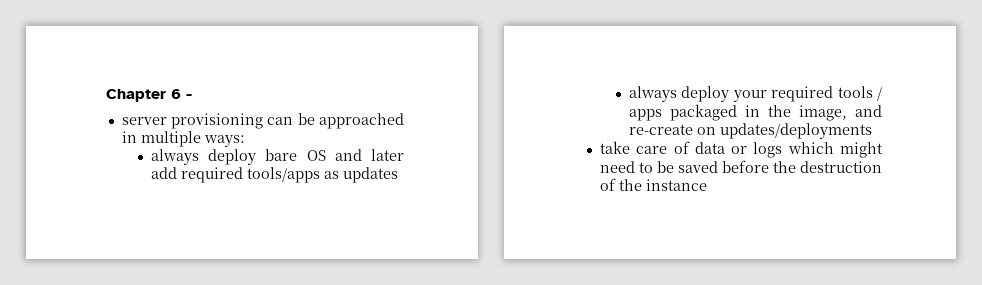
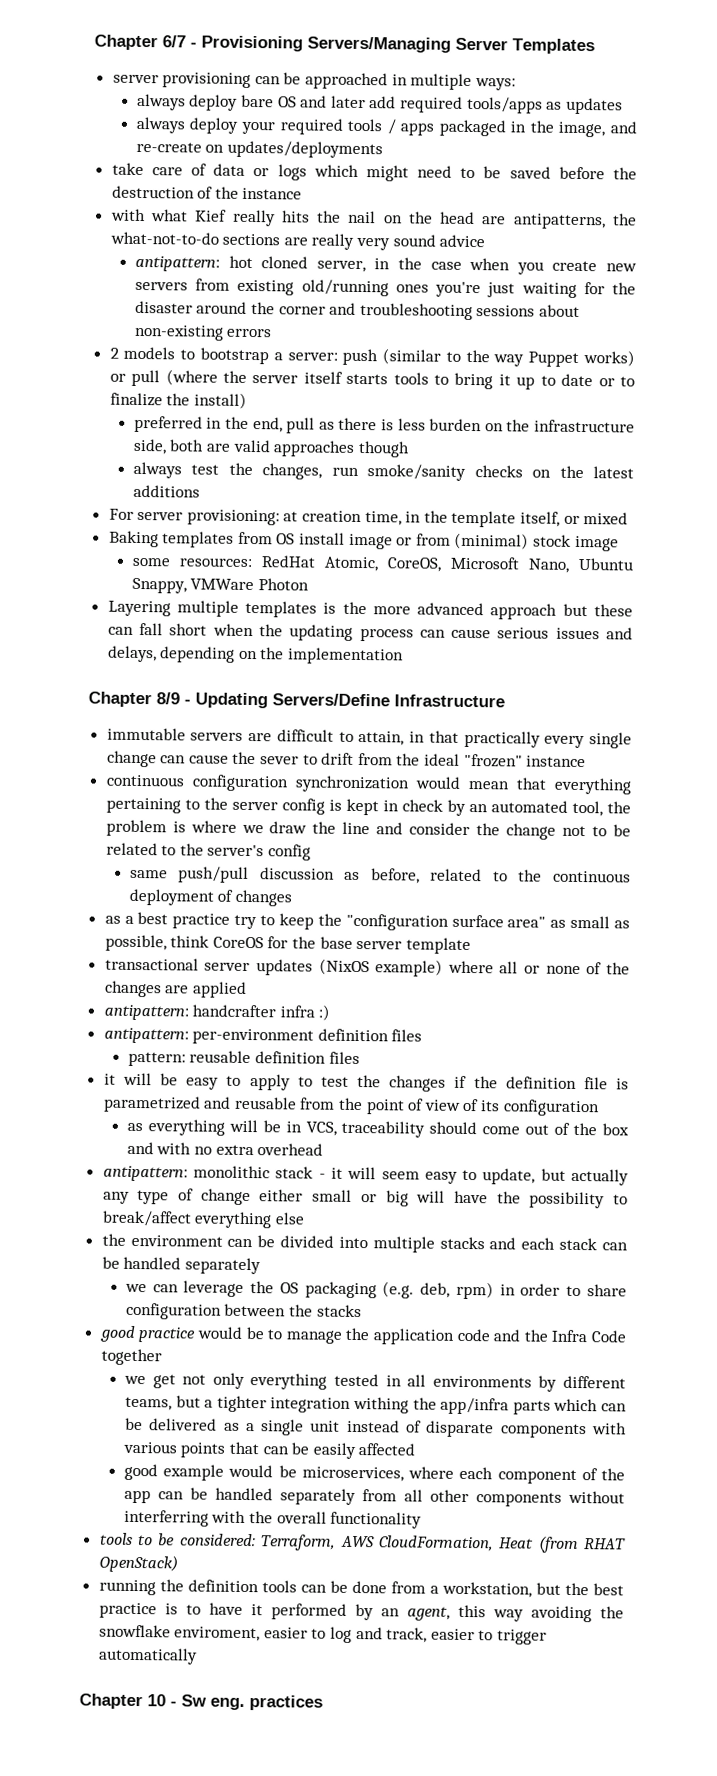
[106,89,192,102] Chapter 6 - -> [94,34,595,55] Chapter 6/7 - Provisioning Servers/Managing Server Templates
(707, 185) none -> [110,208,637,230] [109,231,486,251] [134,255,638,275] [134,278,637,298] [134,300,581,321] [133,324,273,341] [109,346,635,367] [109,369,636,390] [109,392,247,409] [133,415,635,434] [132,438,410,458] [132,461,635,481] [132,484,200,498] [108,508,629,528] [108,530,619,552] [131,555,634,573] [131,577,310,594] [107,600,633,620] [107,623,633,642] [107,645,405,665] [88,691,505,709] [106,727,633,749] [106,750,587,768] [105,774,632,795] [105,797,632,817] [105,819,631,840] [105,842,312,861] [129,866,631,884] [128,888,293,907] [104,911,630,931] [104,934,471,955] [104,957,630,977] [104,980,247,998] [103,1004,331,1021] [103,1027,423,1045] [127,1050,360,1067] [103,1072,629,1092] [102,1095,600,1117] [126,1119,629,1138] [126,1141,324,1156] [102,1165,629,1186] [102,1188,628,1209] [101,1210,305,1229] [101,1233,628,1253] [101,1256,261,1275] [124,1280,628,1300] [125,1302,362,1320] [99,1325,626,1345] [100,1348,162,1366] [123,1372,627,1392] [124,1395,627,1415] [124,1417,627,1439] [122,1441,416,1459] [123,1463,625,1485] [123,1487,626,1507] [123,1509,423,1529] [99,1532,626,1554] [98,1554,178,1573] [98,1579,624,1598] [98,1602,624,1623] [98,1624,548,1645] [97,1647,198,1665] [79,1693,323,1711] // with what Kief really hits the nail on the head are antipatterns, the what-not-to-do sections are really very sound advice // antipattern: hot cloned server, in the case when you create new servers from existing old/running ones you're just waiting for the disaster around the corner and troubleshooting sessions about non-existing errors // 2 models to bootstrap a server: push (similar to the way Puppet works) or pull (where the server itself starts tools to bring it up to date or to finalize the install) // preferred in the end, pull as there is less burden on the infrastructure side, both are valid approaches though // always test the changes, run smoke/sanity checks on the latest additions // For server provisioning: at creation time, in the template itself, or mixed // Baking templates from OS install image or from (minimal) stock image // some resources: RedHat Atomic, CoreOS, Microsoft Nano, Ubuntu Snappy, VMWare Photon // Layering multiple templates is the more advanced approach but these can fall short when the updating process can cause serious issues and delays, depending on the implementation // Chapter 8/9 - Updating Servers/Define Infrastructure // immutable servers are difficult to attain, in that practically every single change can cause the sever to drift from the ideal "frozen" instance // continuous configuration synchronization would mean that everything pertaining to the server config is kept in check by an automated tool, the problem is where we draw the line and consider the change not to be related to the server's config // same push/pull discussion as before, related to the continuous deployment of changes // as a best practice try to keep the "configuration surface area" as small as possible, think CoreOS for the base server template // transactional server updates (NixOS example) where all or none of the changes are applied // antipattern: handcrafter infra :) // antipattern: per-environment definition files // pattern: reusable definition files // it will be easy to apply to test the changes if the definition file is parametrized and reusable from the point of view of its configuration // as everything will be in VCS, traceability should come out of the box and with no extra overhead // antipattern: monolithic stack - it will seem easy to update, but actually any type of change either small or big will have the possibility to break/affect everything else // the environment can be divided into multiple stacks and each stack can be handled separately // we can leverage the OS packaging (e.g. deb, rpm) in order to share configuration between the stacks // good practice would be to manage the application code and the Infra Code together // we get not only everything tested in all environments by different teams, but a tighter integration withing the app/infra parts which can be delivered as a single unit instead of disparate components with various points that can be easily affected // good example would be microservices, where each component of the app can be handled separately from all other components without interferring with the overall functionality // tools to be considered: Terraform, AWS CloudFormation, Heat (from RHAT OpenStack) // running the definition tools can be done from a workstation, but the best practice is to have it performed by an agent, this way avoiding the snowflake enviroment, easier to log and track, easier to trigger automatically // Chapter 10 - Sw eng. practices

